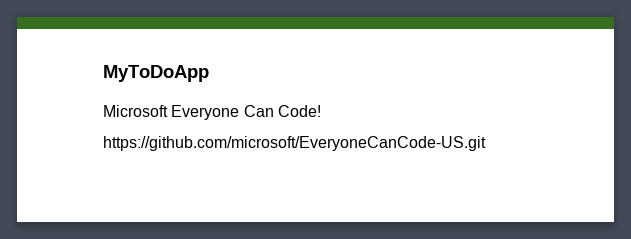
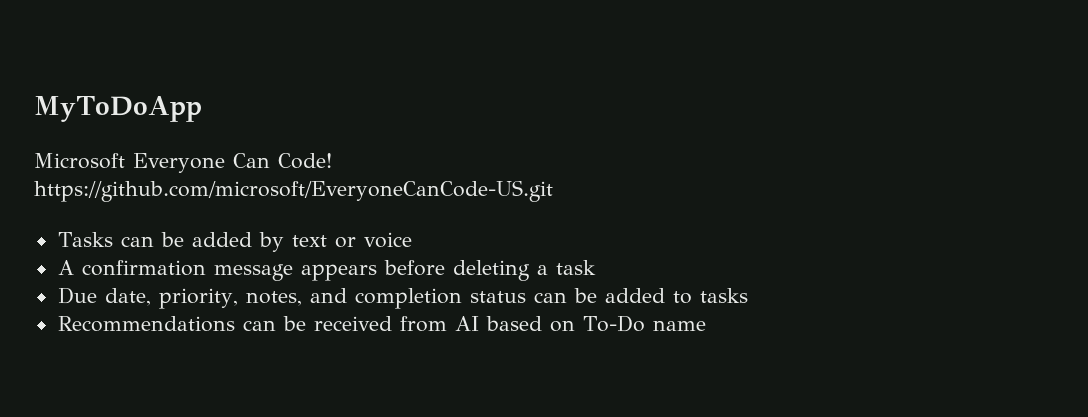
(486, 143) none -> [57,232,412,252] [57,260,596,281] [57,287,748,309] [57,315,706,332] // Tasks can be added by text or voice // A confirmation message appears before deleting a task // Due date, priority, notes, and completion status can be added to tasks // Recommendations can be received from AI based on To-Do name

